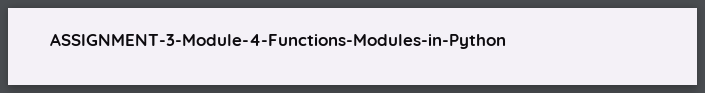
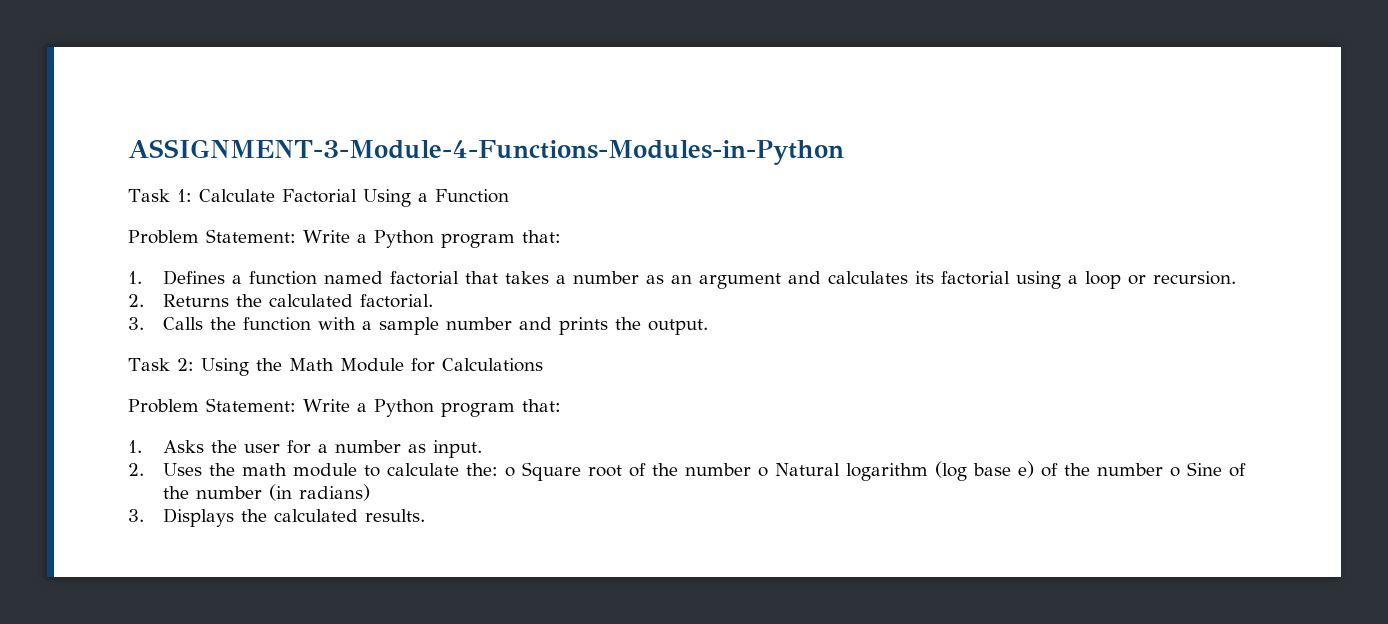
(506, 41) none -> [128,189,509,207] [128,229,561,248] [128,270,1236,289] [128,294,433,308] [128,317,708,335] [128,358,543,376] [128,398,561,417] [128,440,482,458] [128,461,1246,481] [162,484,370,501] [128,508,425,527] // Task 1: Calculate Factorial Using a Function // Problem Statement: Write a Python program that: // 1. Defines a function named factorial that takes a number as an argument and calculates its factorial using a loop or recursion. // 2. Returns the calculated factorial. // 3. Calls the function with a sample number and prints the output. // Task 2: Using the Math Module for Calculations // Problem Statement: Write a Python program that: // 1. Asks the user for a number as input. // 2. Uses the math module to calculate the: o Square root of the number o Natural logarithm (log base e) of the number o Sine of the number (in radians) // 3. Displays the calculated results.

